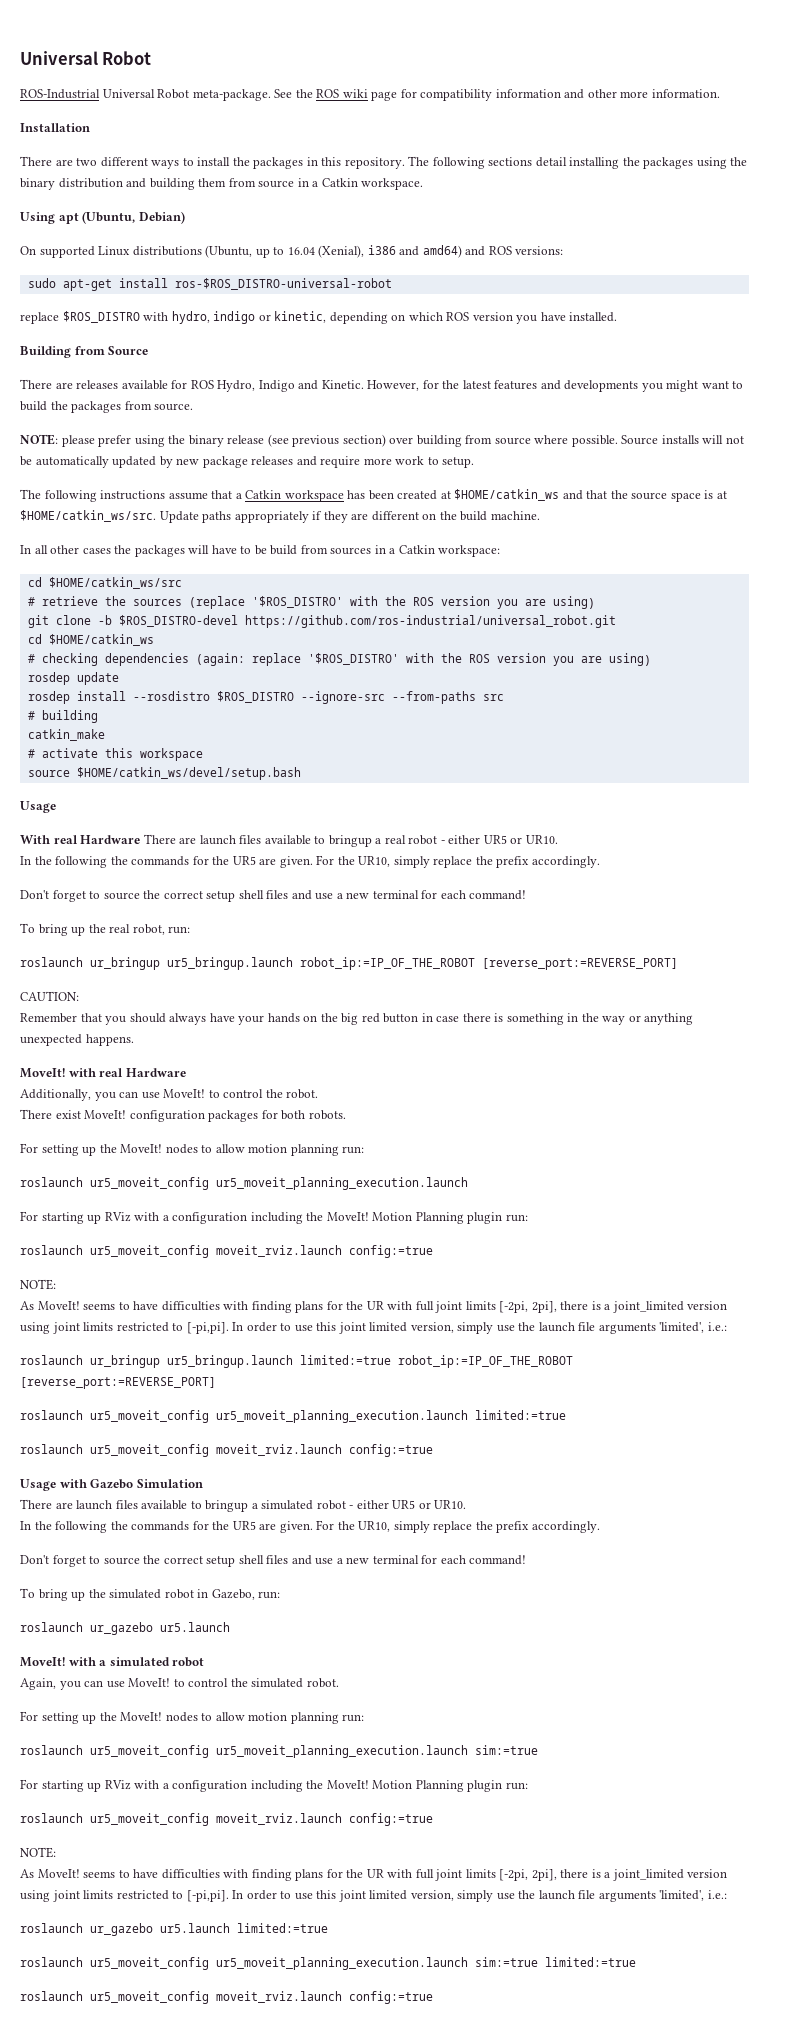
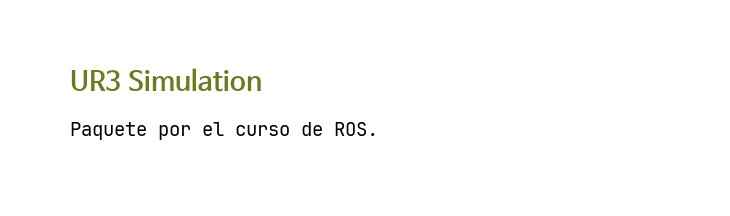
[20,51,152,65] [20,89,720,101] [20,123,90,132] [20,156,748,169] [20,178,424,190] [20,211,185,224] [20,245,564,258] [27,278,392,291] [20,311,618,324] [20,346,149,358] [20,379,744,392] [20,401,194,413] [20,434,744,447] [20,456,475,468] [20,489,727,502] [20,510,540,523] [20,545,501,557] [27,577,182,589] [27,596,595,609] [27,615,616,628] [27,634,154,646] [27,653,651,666] [27,672,119,685] [27,691,504,704] [27,710,98,723] [27,729,105,741] [27,748,203,761] [27,767,301,780] [20,801,56,813] [20,834,558,847] [20,855,600,868] [20,890,527,902] [20,923,191,936] [20,957,678,970] [20,991,79,1001] [20,1013,694,1025] [20,1034,134,1046] [20,1068,186,1078] [20,1089,319,1101] [20,1109,346,1122] [20,1143,365,1156] [20,1177,468,1190] [20,1211,528,1224] [20,1245,433,1258] [20,1279,56,1290] [20,1301,728,1313] [20,1322,727,1334] [20,1355,573,1368] [20,1377,216,1389] [20,1410,566,1423] [20,1444,433,1457] [20,1479,203,1491] [20,1499,467,1512] [20,1520,600,1533] [20,1555,527,1567] [20,1588,281,1601] [20,1622,230,1635] [20,1657,205,1667] [20,1678,339,1690] [20,1711,365,1724] [20,1745,538,1758] [20,1779,528,1792] [20,1813,433,1826] [20,1847,56,1858] [20,1869,728,1881] [20,1890,727,1902] [20,1923,328,1936] [20,1957,636,1970] [20,1991,433,2004] Universal Robot // ROS-Industrial Universal Robot meta-package. See the ROS wiki page for compatibility information and other more information. // Installation // There are two different ways to install the packages in this repository. The following sections detail installing the packages using the binary distribution and building them from source in a Catkin workspace. // Using apt (Ubuntu, Debian) // On supported Linux distributions (Ubuntu, up to 16.04 (Xenial), i386 and amd64) and ROS versions: // sudo apt-get install ros-$ROS_DISTRO-universal-robot // replace $ROS_DISTRO with hydro, indigo or kinetic, depending on which ROS version you have installed. // Building from Source // There are releases available for ROS Hydro, Indigo and Kinetic. However, for the latest features and developments you might want to build the packages from source. // NOTE: please prefer using the binary release (see previous section) over building from source where possible. Source installs will not be automatically updated by new package releases and require more work to setup. // The following instructions assume that a Catkin workspace has been created at $HOME/catkin_ws and that the source space is at $HOME/catkin_ws/src. Update paths appropriately if they are different on the build machine. // In all other cases the packages will have to be build from sources in a Catkin workspace: // cd $HOME/catkin_ws/src // # retrieve the sources (replace '$ROS_DISTRO' with the ROS version you are using) // git clone -b $ROS_DISTRO-devel https://github.com/ros-industrial/universal_robot.git // cd $HOME/catkin_ws // # checking dependencies (again: replace '$ROS_DISTRO' with the ROS version you are using) // rosdep update // rosdep install --rosdistro $ROS_DISTRO --ignore-src --from-paths src // # building // catkin_make // # activate this workspace // source $HOME/catkin_ws/devel/setup.bash // Usage // With real Hardware There are launch files available to bringup a real robot - either UR5 or UR10. // In the following the commands for the UR5 are given. For the UR10, simply replace the prefix accordingly. // Don't forget to source the correct setup shell files and use a new terminal for each command! // To bring up the real robot, run: // roslaunch ur_bringup ur5_bringup.launch robot_ip:=IP_OF_THE_ROBOT [reverse_port:=REVERSE_PORT] // CAUTION: // Remember that you should always have your hands on the big red button in case there is something in the way or anything unexpected happens. // MoveIt! with real Hardware // Additionally, you can use MoveIt! to control the robot. // There exist MoveIt! configuration packages for both robots. // For setting up the MoveIt! nodes to allow motion planning run: // roslaunch ur5_moveit_config ur5_moveit_planning_execution.launch // For starting up RViz with a configuration including the MoveIt! Motion Planning plugin run: // roslaunch ur5_moveit_config moveit_rviz.launch config:=true // NOTE: // As MoveIt! seems to have difficulties with finding plans for the UR with full joint limits [-2pi, 2pi], there is a joint_limited version using joint limits restricted to [-pi,pi]. In order to use this joint limited version, simply use the launch file arguments 'limited', i.e.: // roslaunch ur_bringup ur5_bringup.launch limited:=true robot_ip:=IP_OF_THE_ROBOT [reverse_port:=REVERSE_PORT] // roslaunch ur5_moveit_config ur5_moveit_planning_execution.launch limited:=true // roslaunch ur5_moveit_config moveit_rviz.launch config:=true // Usage with Gazebo Simulation // There are launch files available to bringup a simulated robot - either UR5 or UR10. // In the following the commands for the UR5 are given. For the UR10, simply replace the prefix accordingly. // Don't forget to source the correct setup shell files and use a new terminal for each command! // To bring up the simulated robot in Gazebo, run: // roslaunch ur_gazebo ur5.launch // MoveIt! with a simulated robot // Again, you can use MoveIt! to control the simulated robot. // For setting up the MoveIt! nodes to allow motion planning run: // roslaunch ur5_moveit_config ur5_moveit_planning_execution.launch sim:=true // For starting up RViz with a configuration including the MoveIt! Motion Planning plugin run: // roslaunch ur5_moveit_config moveit_rviz.launch config:=true // NOTE: // As MoveIt! seems to have difficulties with finding plans for the UR with full joint limits [-2pi, 2pi], there is a joint_limited version using joint limits restricted to [-pi,pi]. In order to use this joint limited version, simply use the launch file arguments 'limited', i.e.: // roslaunch ur_gazebo ur5.launch limited:=true // roslaunch ur5_moveit_config ur5_moveit_planning_execution.launch sim:=true limited:=true // roslaunch ur5_moveit_config moveit_rviz.launch config:=true -> [70,68,263,92] [70,122,378,140] UR3 Simulation // Paquete por el curso de ROS.

